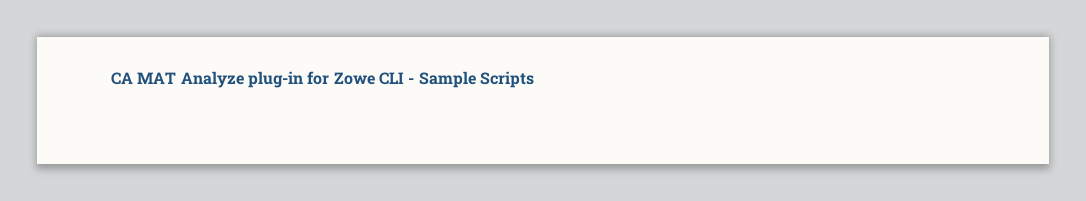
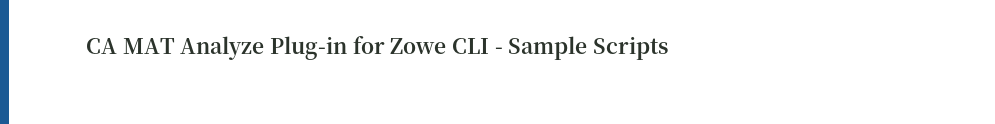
[247,71,303,88] plug-in -> [270,36,348,60] Plug-in

